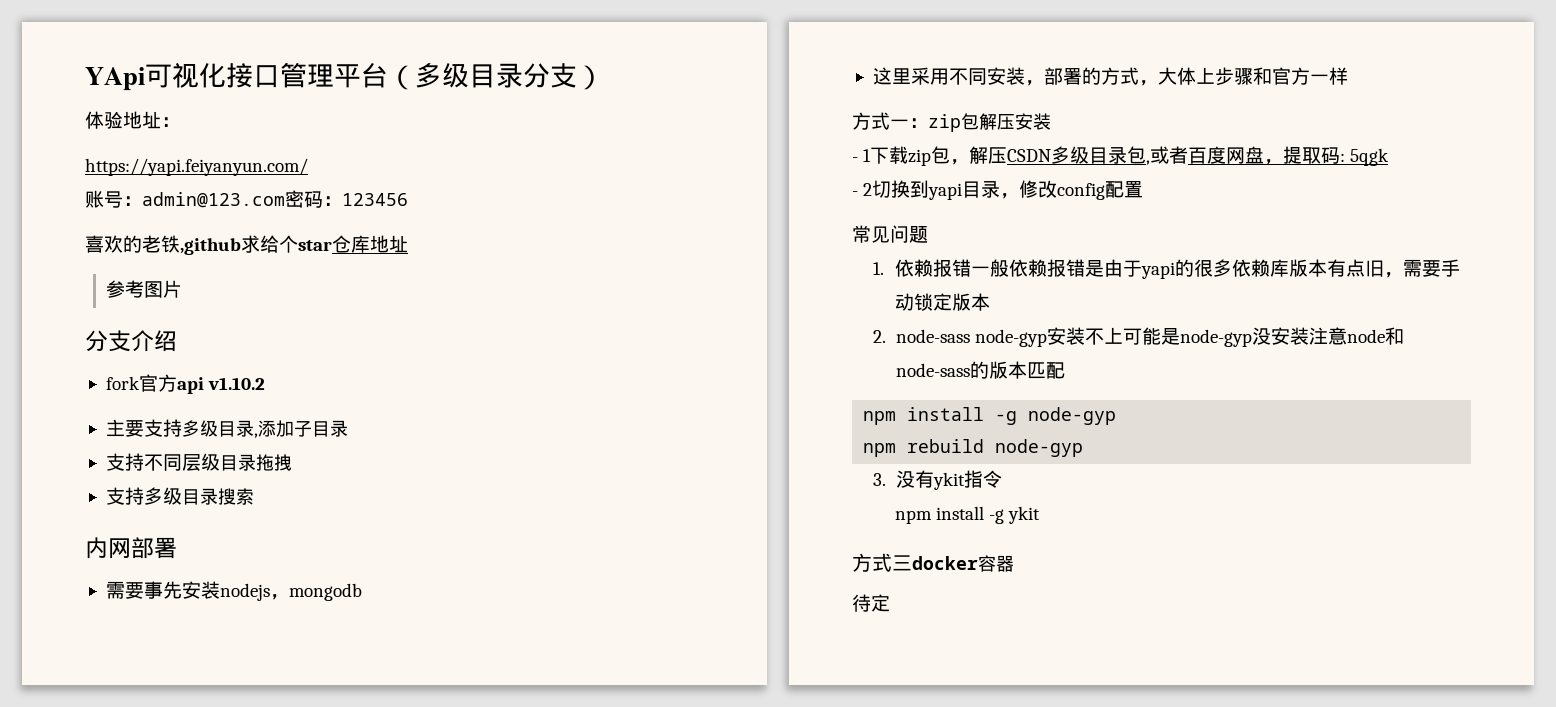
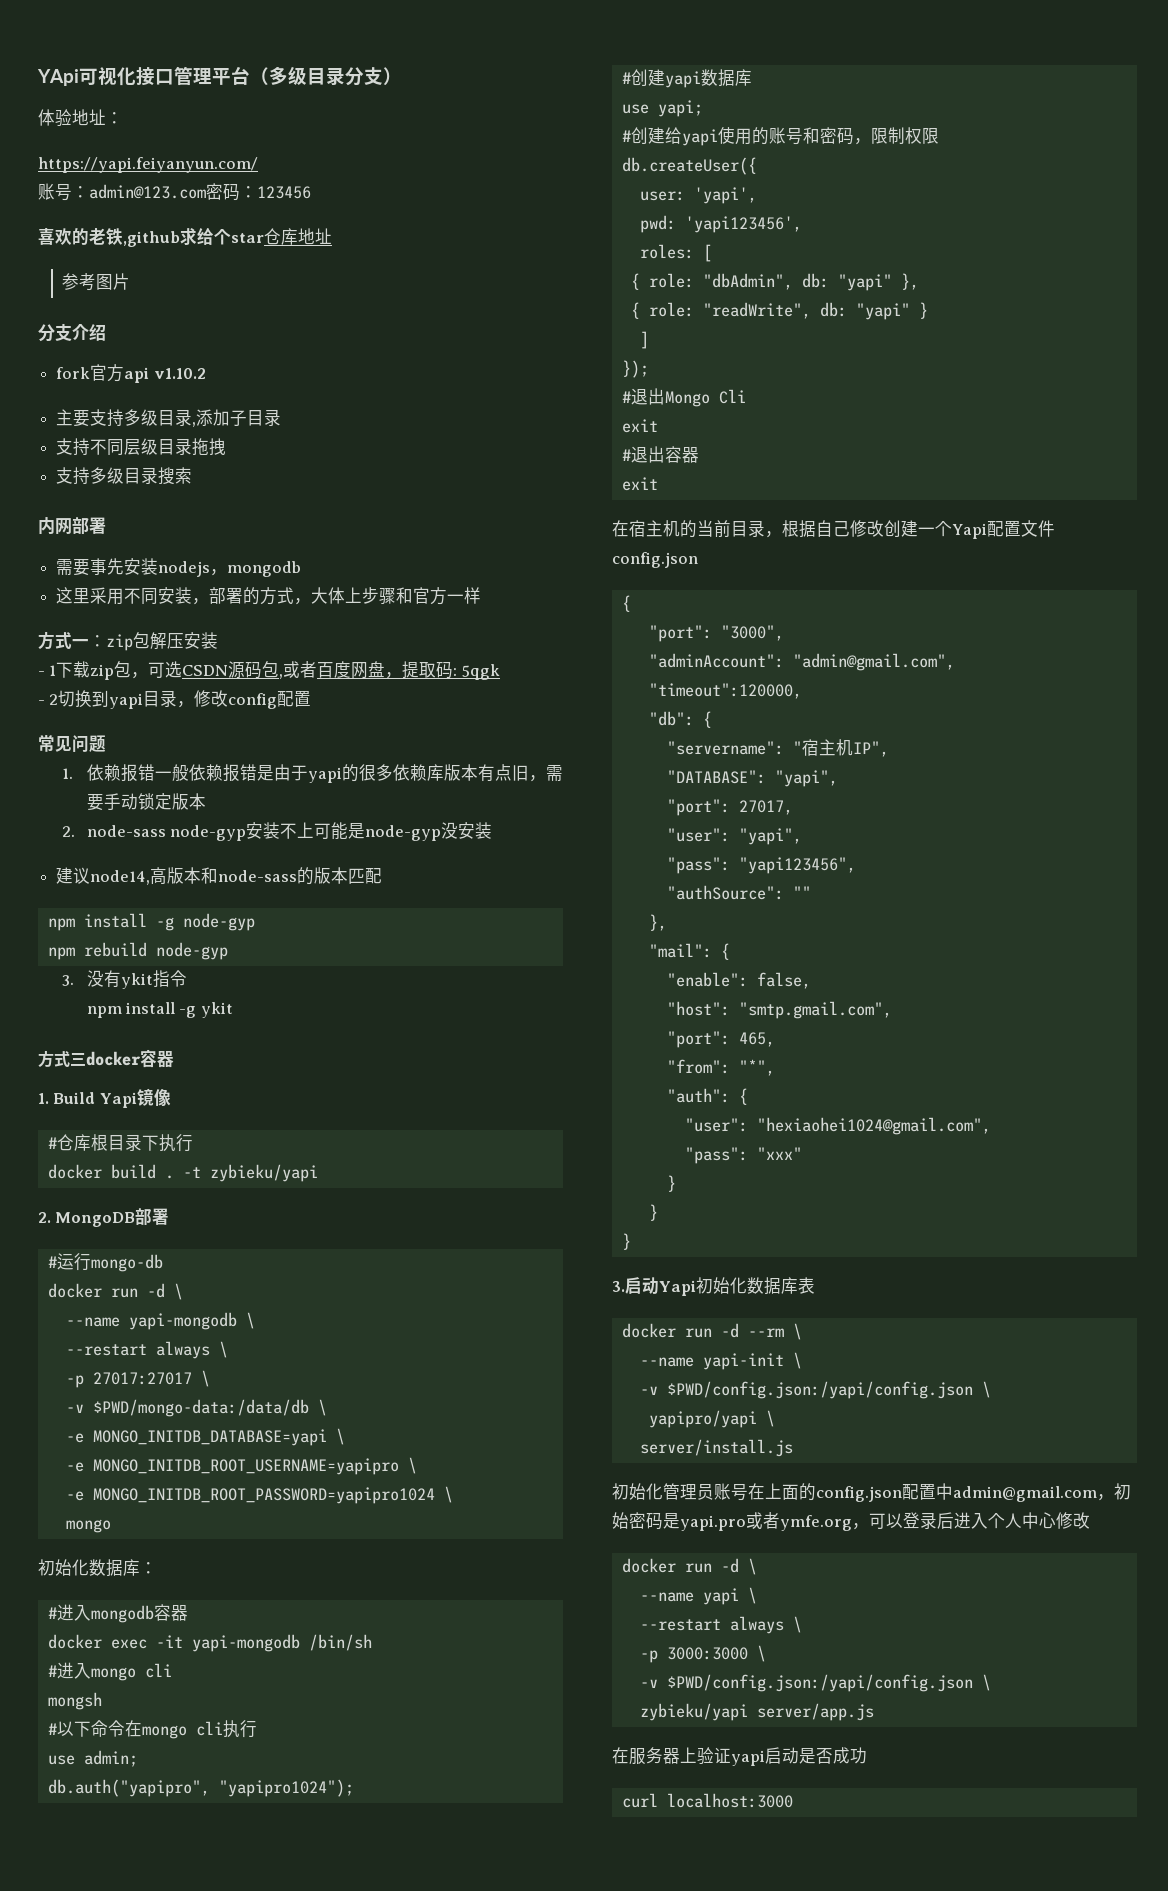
[969,146,1128,164] 解压CSDN多级目录 -> [148,661,263,679] 可选CSDN源码
[1308,327,1385,345] 注意node -> [56,867,202,885] // 建议node14,高版本
[852,594,890,612] 待定 -> [38,1088,171,1108] [47,1134,193,1152] [47,1164,318,1182] [38,1208,170,1227] [47,1253,163,1272] [47,1283,183,1300] [65,1312,255,1330] [65,1341,228,1359] [65,1370,210,1388] [65,1399,327,1417] [65,1428,345,1446] [65,1457,417,1475] [65,1486,453,1504] [65,1519,111,1533] [38,1559,157,1577] [47,1604,188,1623] [47,1634,372,1652] [47,1662,172,1681] [47,1692,102,1710] [47,1720,257,1739] [47,1750,138,1767] [47,1779,354,1797] [621,69,752,88] [621,100,703,117] [621,127,939,146] [621,157,757,175] [639,187,757,204] [639,215,802,233] [639,244,712,262] [630,273,919,291] [630,302,928,320] [639,331,649,349] [621,360,649,378] [621,388,746,407] [621,419,658,433] [621,446,699,463] [621,477,658,491] [612,520,1055,539] [612,552,698,568] [621,595,631,612] [648,625,784,642] [648,653,955,671] [648,683,802,699] [648,711,712,728] [666,739,889,757] [666,770,838,787] [666,799,793,816] [666,828,802,845] [666,857,856,874] [666,885,811,900] [648,914,667,931] [648,943,730,960] [666,972,811,989] [666,1001,892,1019] [666,1031,775,1048] [666,1059,775,1076] [666,1088,748,1105] [684,1117,991,1135] [684,1147,802,1164] [666,1175,676,1192] [648,1204,658,1221] [621,1233,631,1250] [612,1277,815,1296] [621,1323,802,1340] [639,1352,802,1370] [639,1381,991,1399] [648,1410,775,1428] [639,1439,793,1457] [612,1483,1131,1502] [612,1512,1090,1531] [621,1558,757,1575] [639,1587,757,1605] [639,1616,802,1634] [639,1645,766,1663] [639,1674,991,1692] [639,1703,874,1721] [612,1747,867,1766] [621,1793,793,1808] 1. Build Yapi镜像 // #仓库根目录下执行 // docker build . -t zybieku/yapi // 2. MongoDB部署 // #运行mongo-db // docker run -d \ // --name yapi-mongodb \ // --restart always \ // -p 27017:27017 \ // -v $PWD/mongo-data:/data/db \ // -e MONGO_INITDB_DATABASE=yapi \ // -e MONGO_INITDB_ROOT_USERNAME=yapipro \ // -e MONGO_INITDB_ROOT_PASSWORD=yapipro1024 \ // mongo // 初始化数据库： // #进入mongodb容器 // docker exec -it yapi-mongodb /bin/sh // #进入mongo cli // mongsh // #以下命令在mongo cli执行 // use admin; // db.auth("yapipro", "yapipro1024"); // #创建yapi数据库 // use yapi; // #创建给yapi使用的账号和密码，限制权限 // db.createUser({ // user: 'yapi', // pwd: 'yapi123456', // roles: [ // { role: "dbAdmin", db: "yapi" }, // { role: "readWrite", db: "yapi" } // ] // }); // #退出Mongo Cli // exit // #退出容器 // exit // 在宿主机的当前目录，根据自己修改创建一个Yapi配置文件config.json // { // "port": "3000", // "adminAccount": "admin@gmail.com", // "timeout":120000, // "db": { // "servername": "宿主机IP", // "DATABASE": "yapi", // "port": 27017, // "user": "yapi", // "pass": "yapi123456", // "authSource": "" // }, // "mail": { // "enable": false, // "host": "smtp.gmail.com", // "port": 465, // "from": "*", // "auth": { // "user": "hexiaohei1024@gmail.com", // "pass": "xxx" // } // } // } // 3.启动Yapi初始化数据库表 // docker run -d --rm \ // --name yapi-init \ // -v $PWD/config.json:/yapi/config.json \ // yapipro/yapi \ // server/install.js // 初始化管理员账号在上面的config.json配置中admin@gmail.com，初始密码是yapi.pro或者ymfe.org，可以登录后进入个人中心修改 // docker run -d \ // --name yapi \ // --restart always \ // -p 3000:3000 \ // -v $PWD/config.json:/yapi/config.json \ // zybieku/yapi server/app.js // 在服务器上验证yapi启动是否成功 // curl localhost:3000

